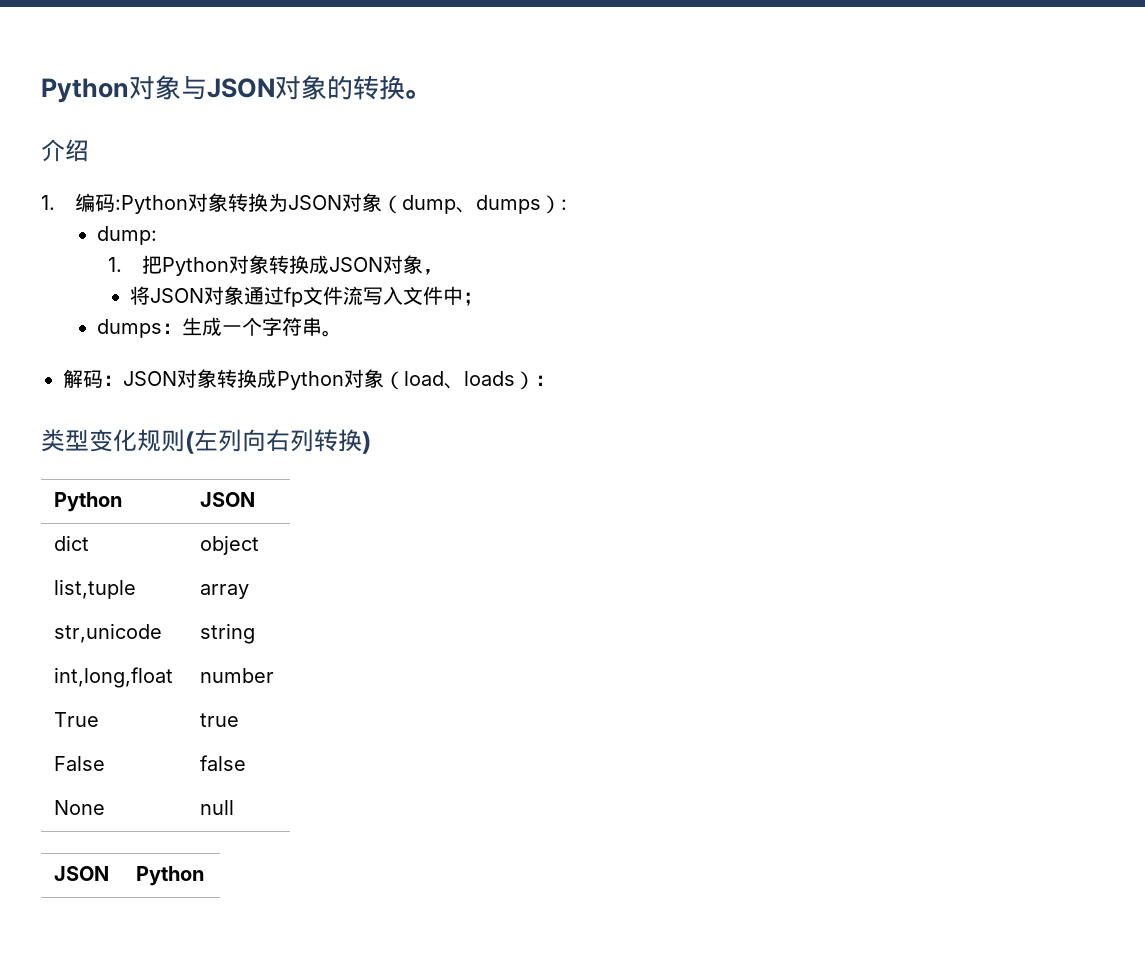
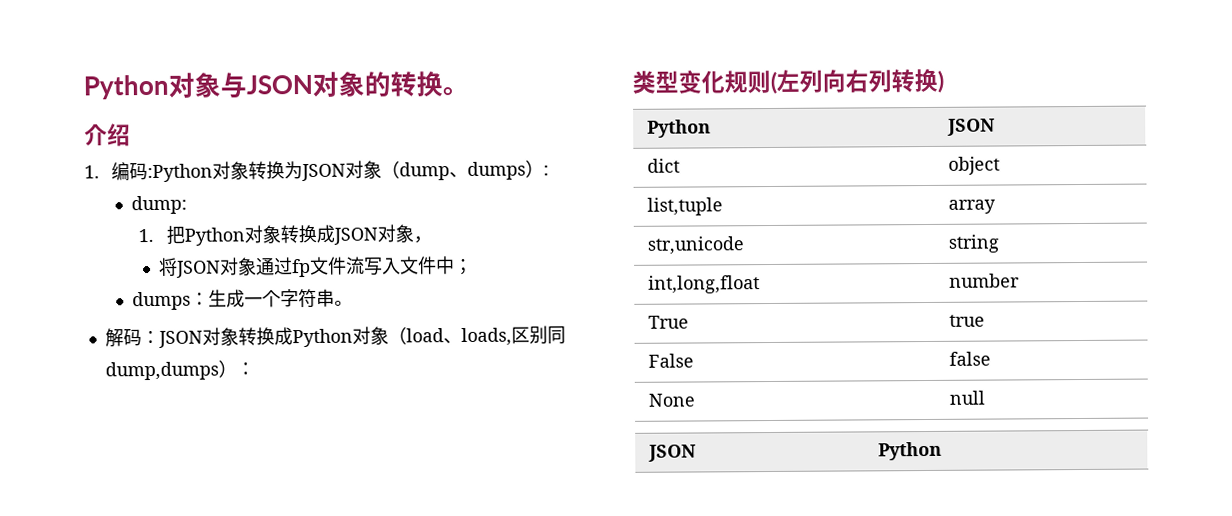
[464,371,515,386] loads -> [460,325,566,347] [104,361,219,381] loads,区别同dump,dumps

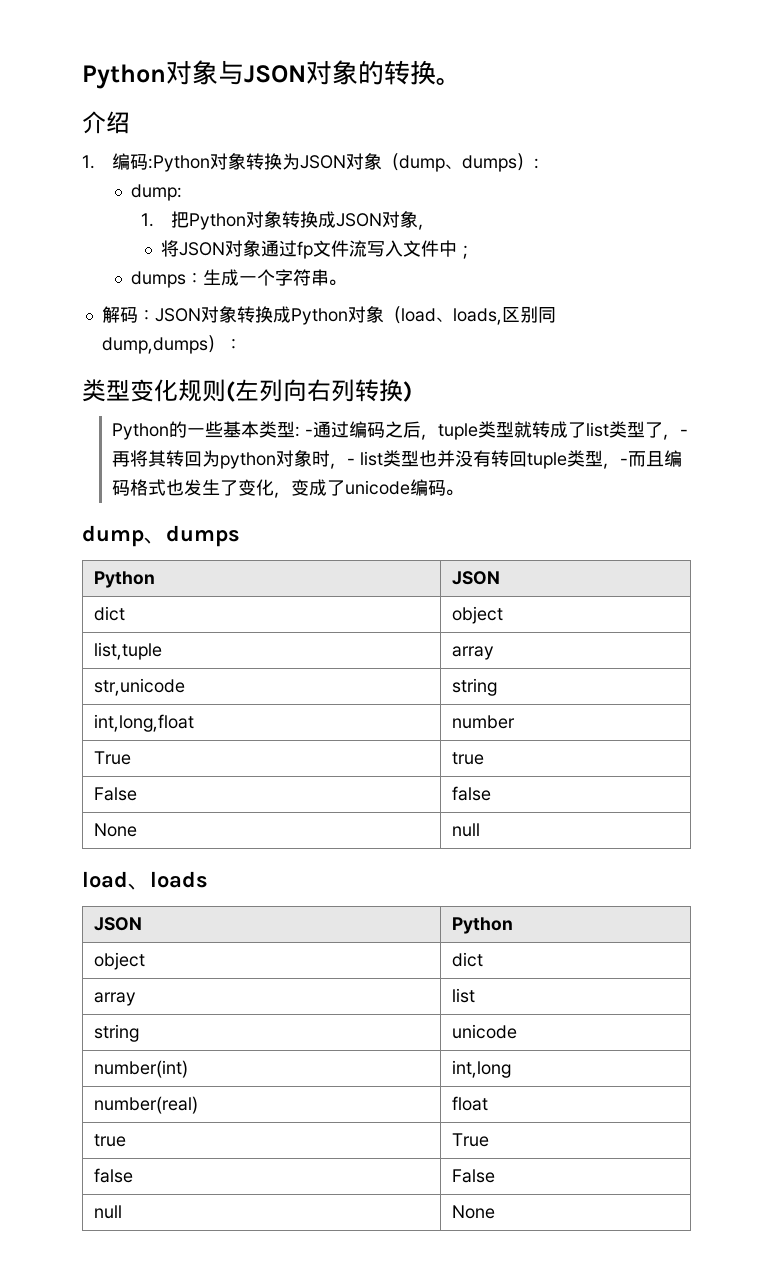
(944, 81) none -> [111,421,688,440] [111,450,682,469] [111,479,463,498] [82,525,240,547] // Python的一些基本类型: -通过编码之后，tuple类型就转成了list类型了，-再将其转回为python对象时，- list类型也并没有转回tuple类型，-而且编码格式也发生了变化，变成了unicode编码。 // dump、dumps
(985, 397) none -> [82,871,208,890] // load、loads
(942, 451) none -> [94,952,146,970] [452,952,484,967] [94,992,137,1006] [452,988,476,1003] [94,1024,140,1042] [452,1024,518,1039] [94,1060,189,1078] [452,1060,512,1078] [94,1096,199,1114] [452,1096,489,1111] [94,1134,127,1147] [452,1133,490,1147] [94,1168,134,1183] [452,1169,496,1183] [94,1205,123,1219] [452,1205,496,1219] // object | dict // array | list // string | unicode // number(int) | int,long // number(real) | float // true | True // false | False // null | None

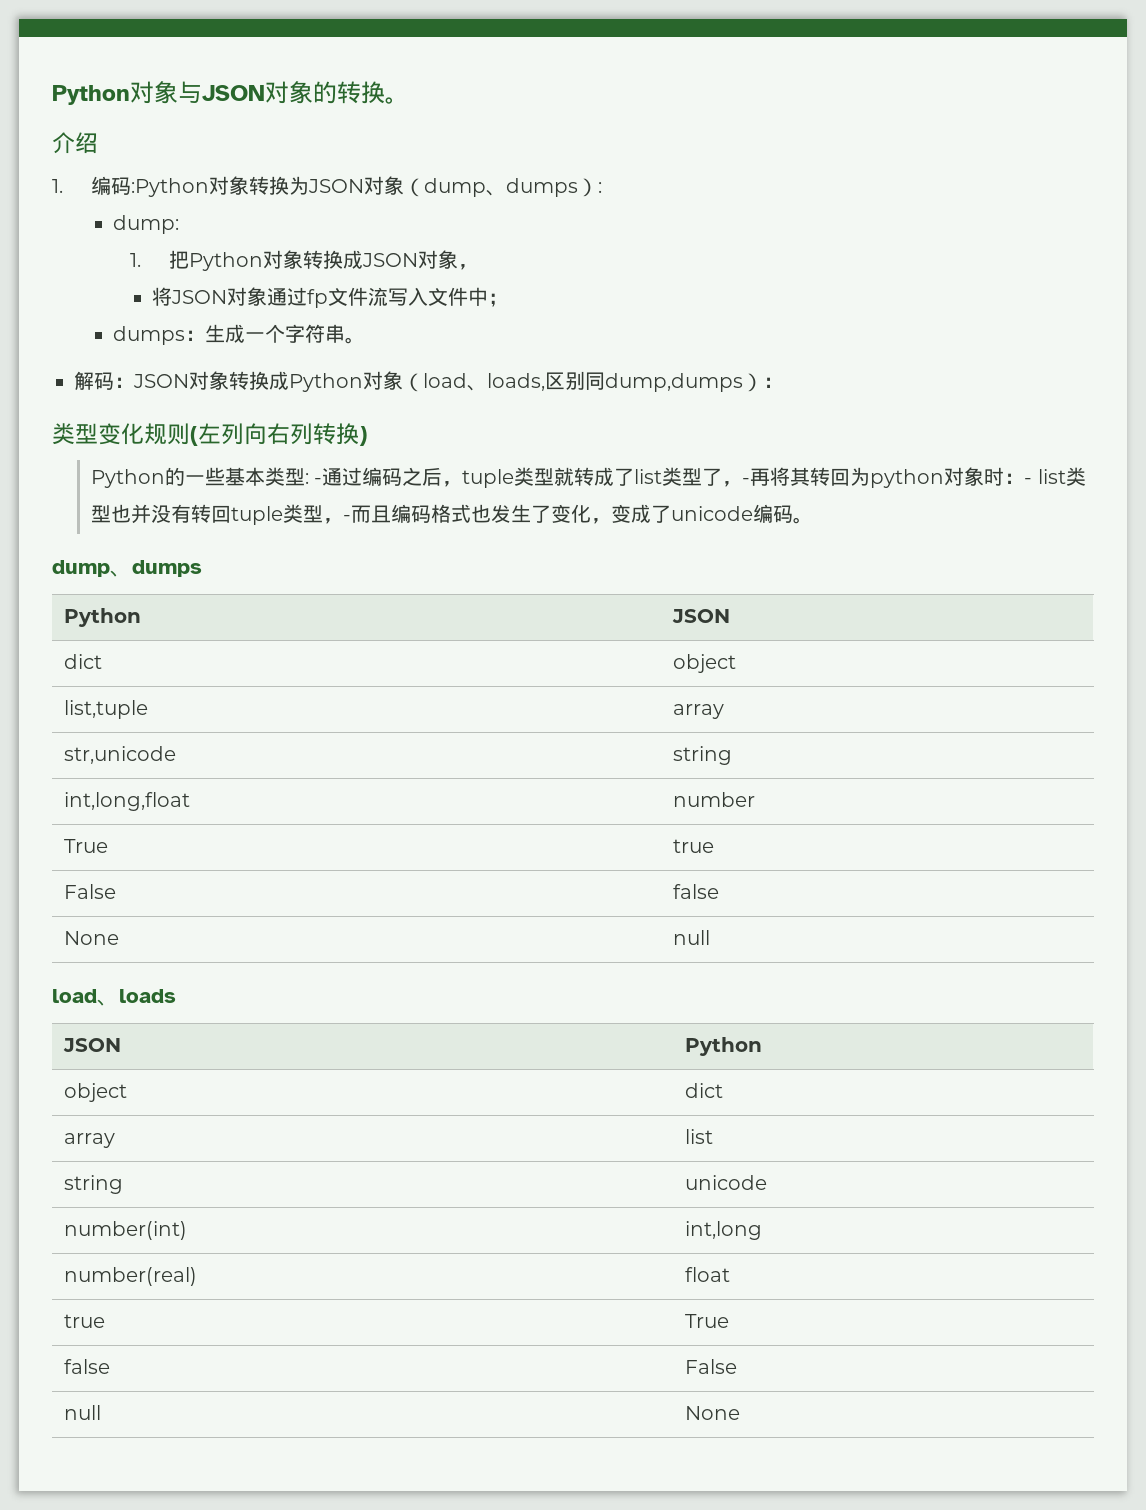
[329,463,347,469] ， -> [1004,473,1025,484] ：

